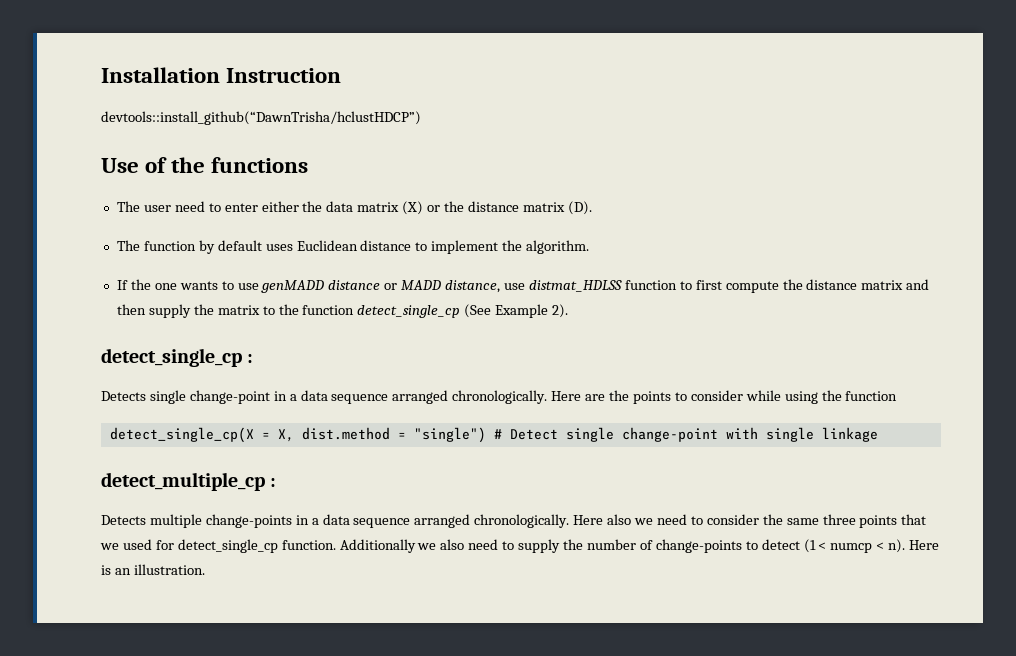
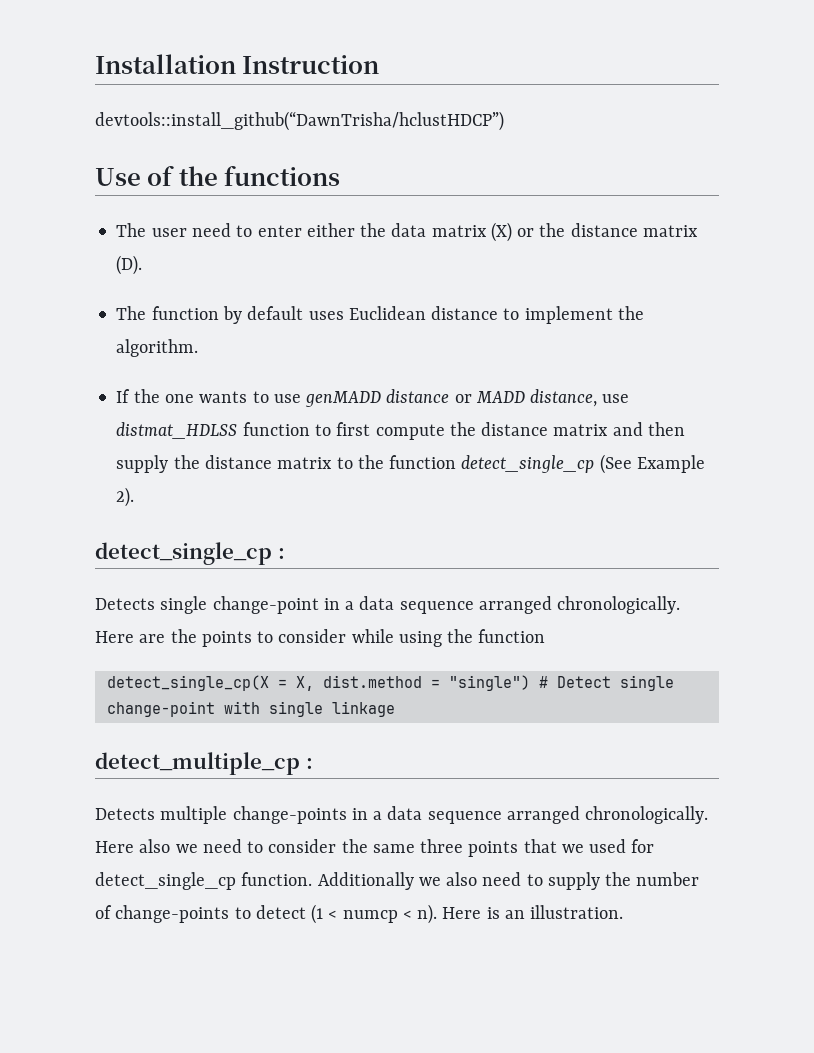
(214, 309) none -> [204,455,272,469] distance

